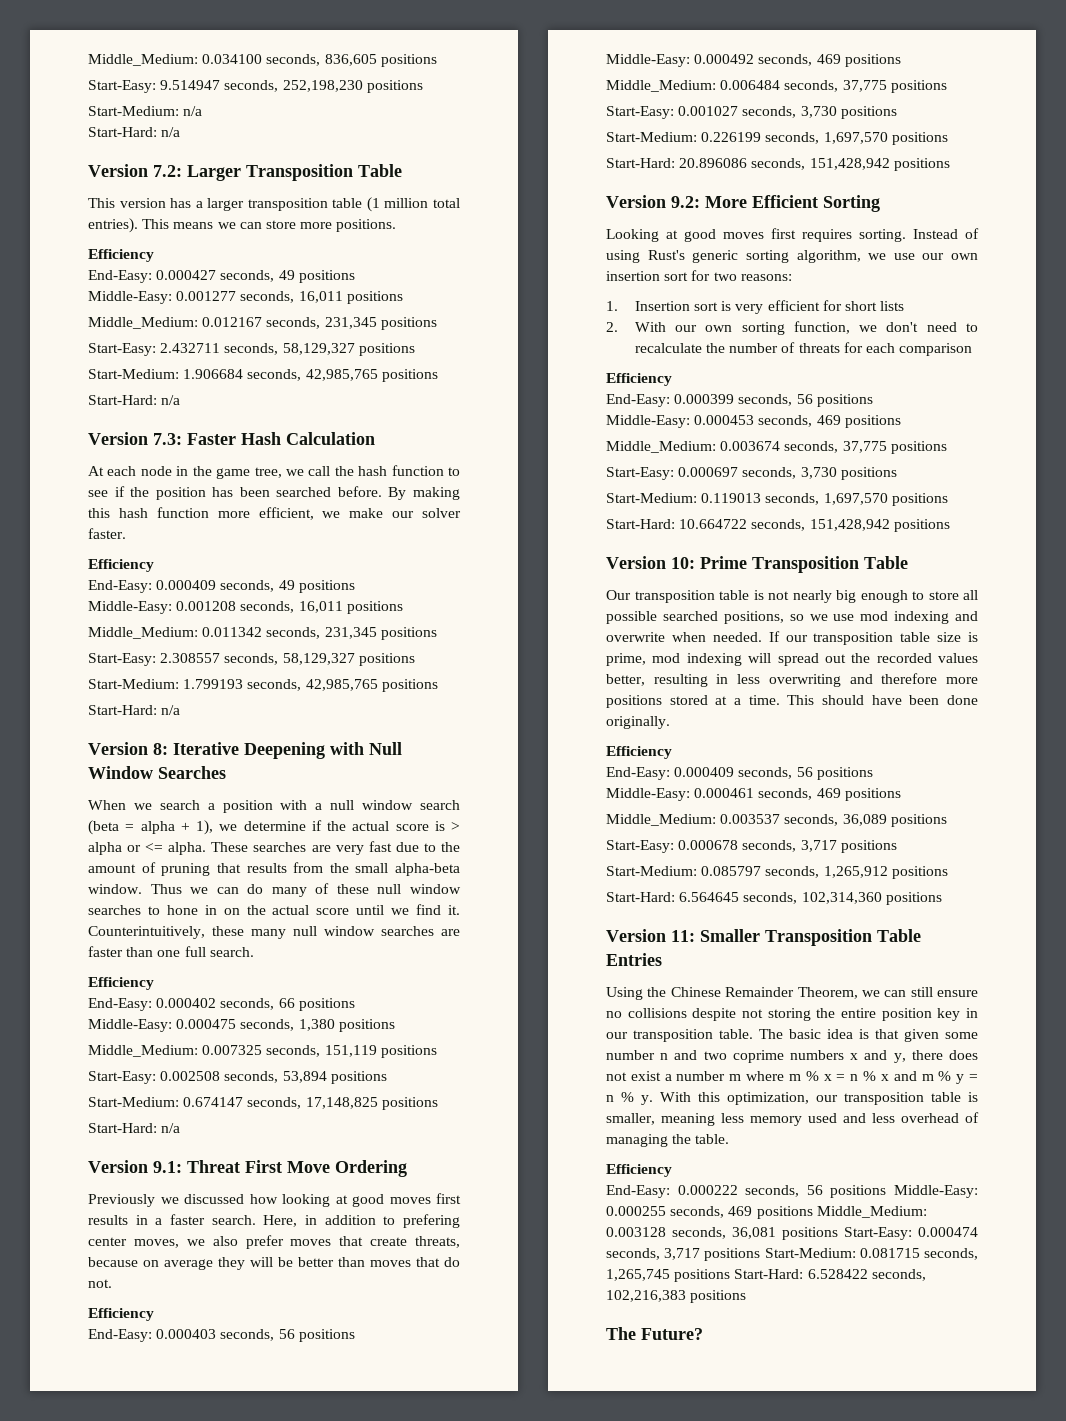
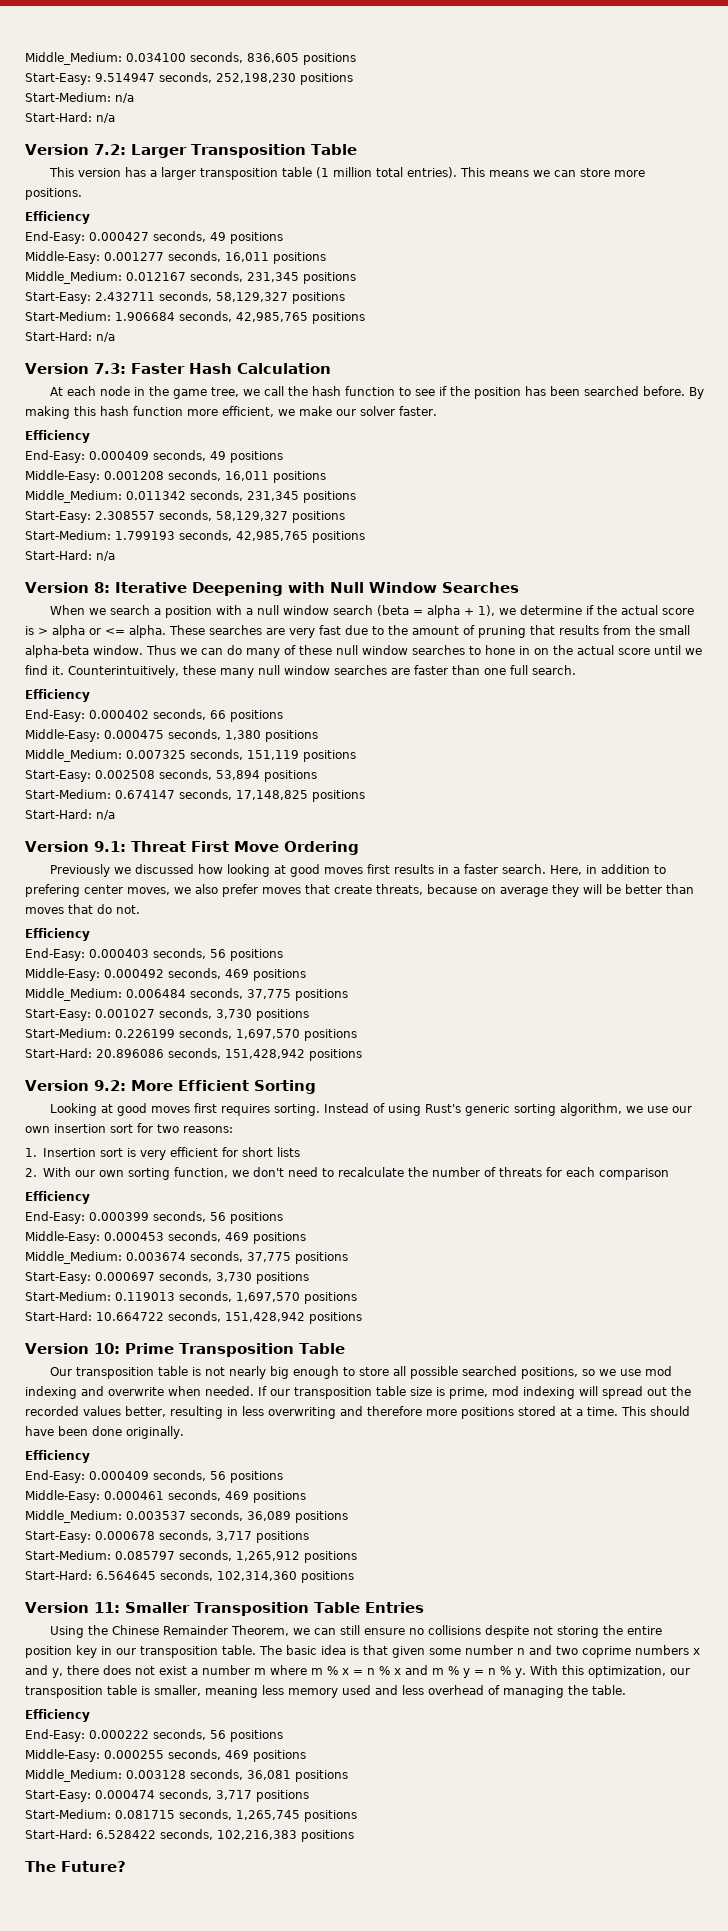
(887, 1191) none -> (283, 1736) //
(813, 1212) none -> (306, 1756) //
(838, 1233) none -> (348, 1776) //
(761, 1254) none -> (309, 1796) //
(731, 1275) none -> (357, 1816) //

